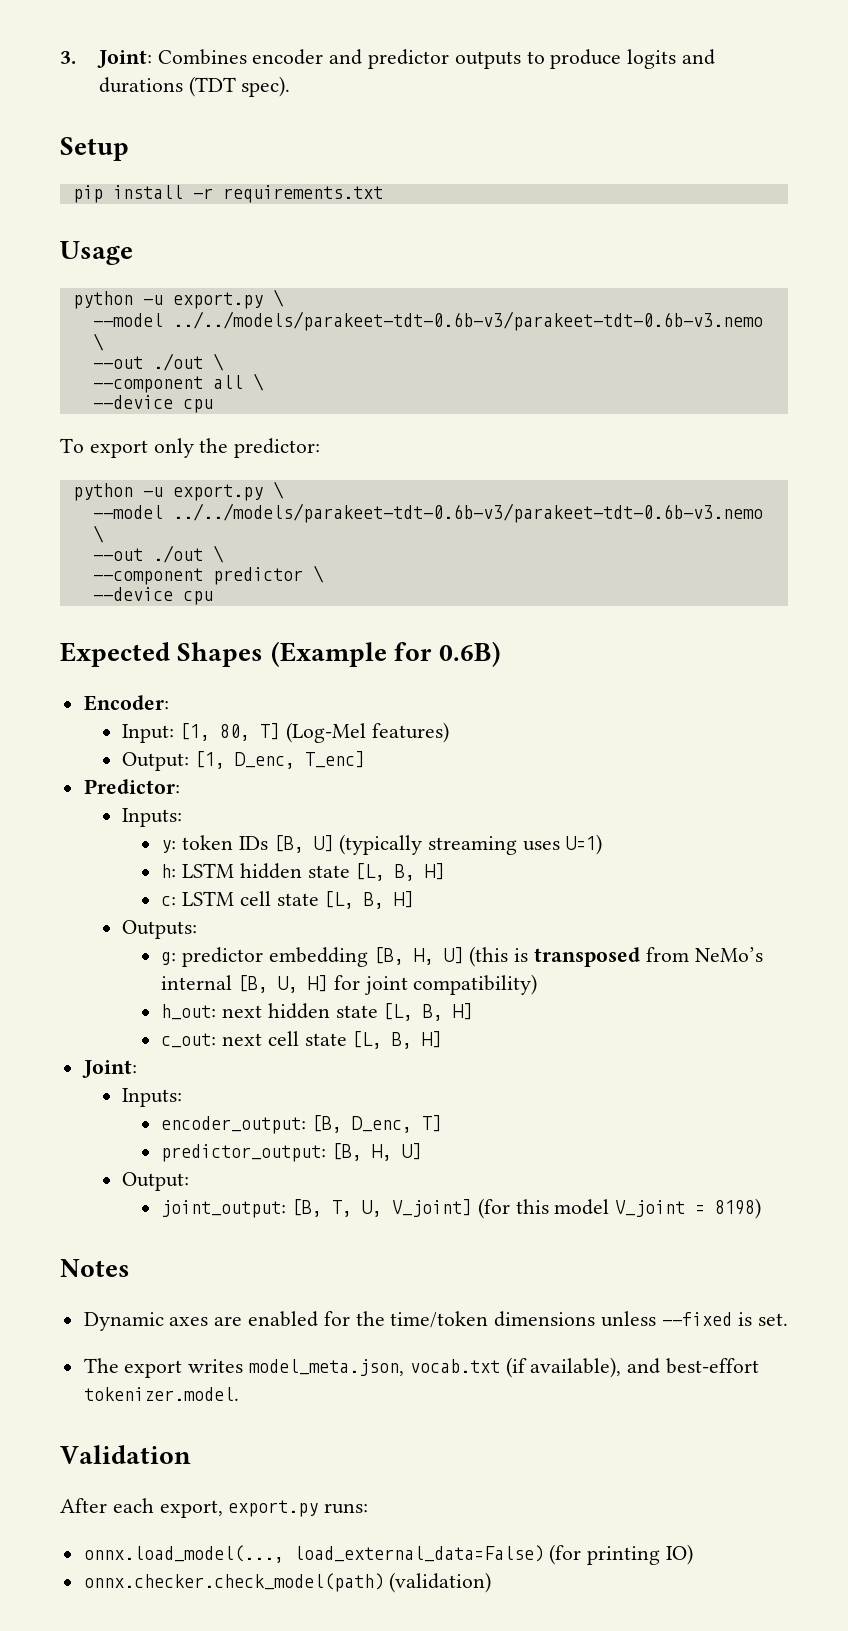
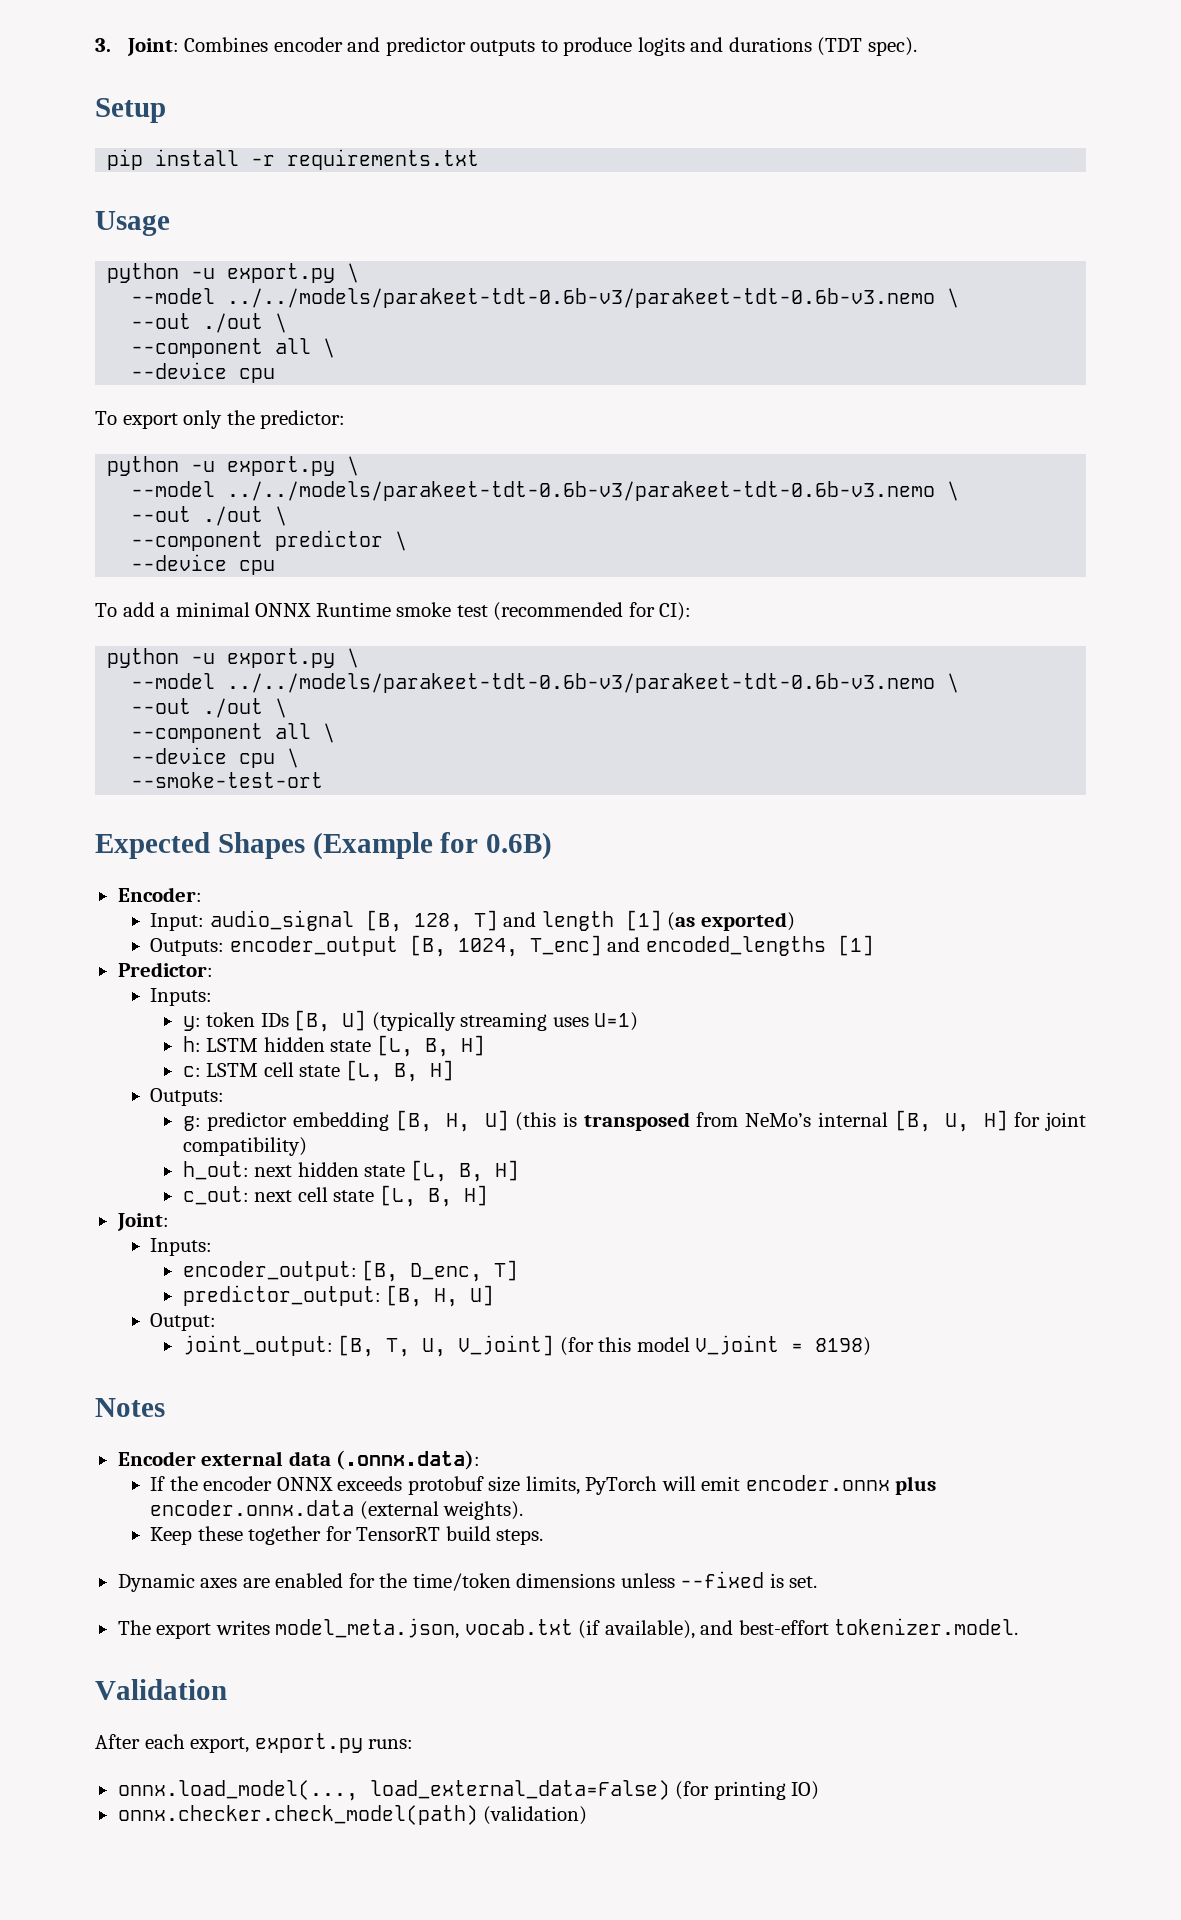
(213, 598) none -> [95,602,692,621] [107,648,360,668] [131,673,960,693] [131,698,288,718] [131,723,336,743] [131,747,300,768] [131,772,324,788] // To add a minimal ONNX Runtime smoke test (recommended for CI): // python -u export.py \ // --model ../../models/parakeet-tdt-0.6b-v3/parakeet-tdt-0.6b-v3.nemo \ // --out ./out \ // --component all \ // --device cpu \ // --smoke-test-ort
[180,722,449,743] [122,751,366,771] [1, 80, T] (Log-Mel features) // Output: [1, D_enc, T_enc] -> [209,910,795,932] [150,935,874,957] audio_signal [B, 128, T] and length [1] (as exported) // Outputs: encoder_output [B, 1024, T_enc] and encoded_lengths [1]
(130, 1268) none -> [117,1450,481,1470] [150,1475,937,1495] [150,1500,524,1520] [150,1526,544,1545] // Encoder external data (.onnx.data): // If the encoder ONNX exceeds protobuf size limits, PyTorch will emit encoder.onnx plus encoder.onnx.data (external weights). // Keep these together for TensorRT build steps.

